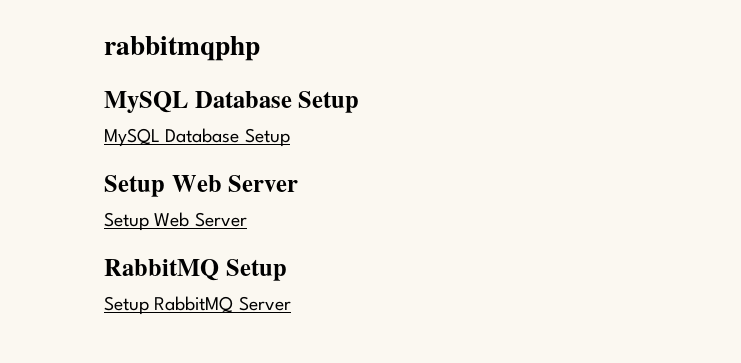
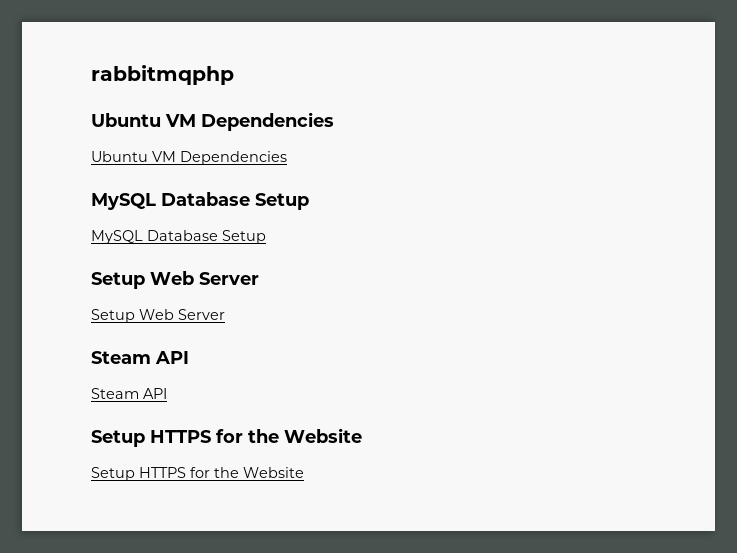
(260, 48) none -> [91,112,334,131] [91,151,287,165] // Ubuntu VM Dependencies // Ubuntu VM Dependencies
[104,259,287,281] [104,296,291,315] RabbitMQ Setup // Setup RabbitMQ Server -> [91,351,189,364] [91,388,167,399] [91,428,362,447] [91,467,304,481] Steam API // Steam API // Setup HTTPS for the Website // Setup HTTPS for the Website

